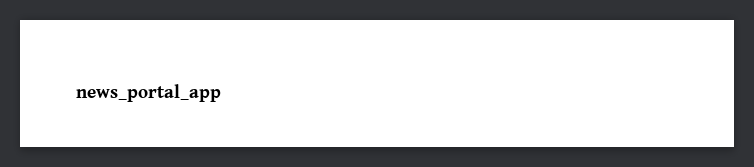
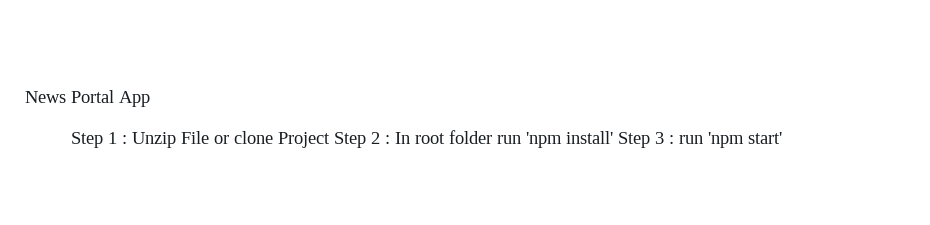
[76,84,221,102] news_portal_app -> [25,90,150,107] [71,130,783,148] News Portal App // Step 1 : Unzip File or clone Project Step 2 : In root folder run 'npm install' Step 3 : run 'npm start'

